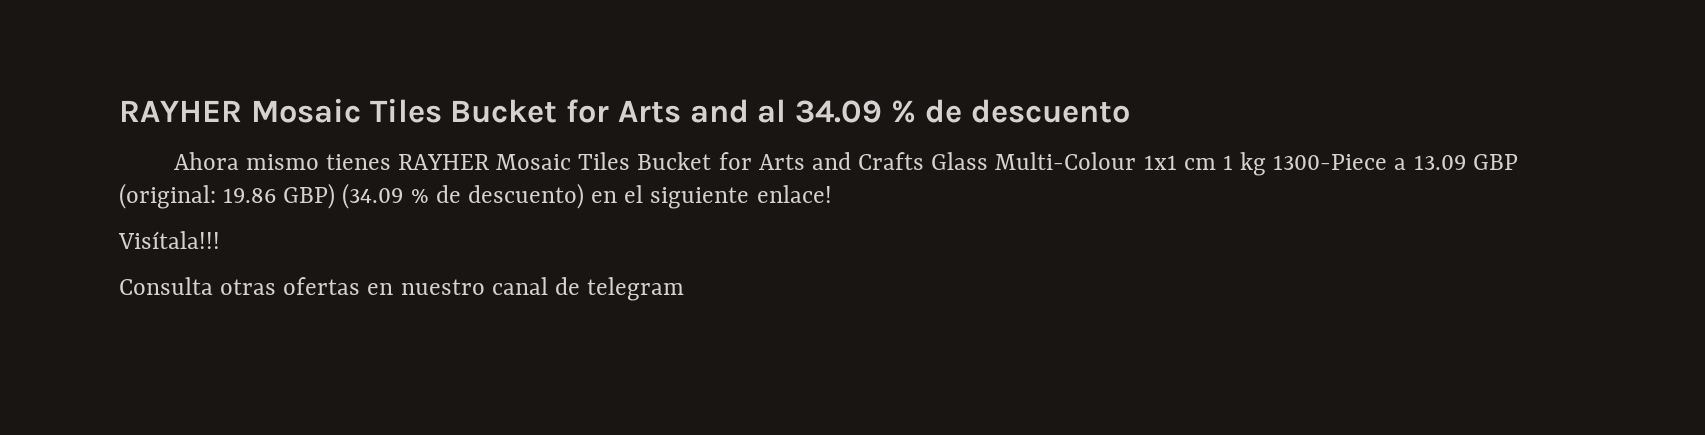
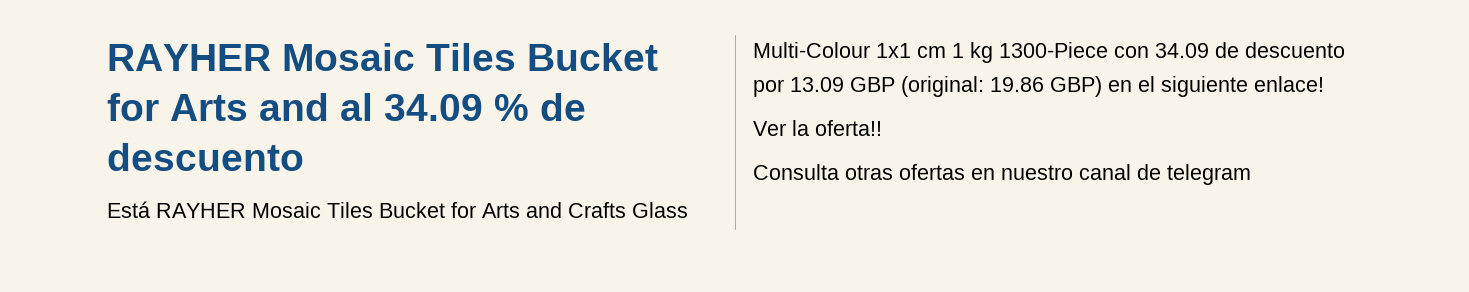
[173,152,391,170] Ahora mismo tienes -> [107,201,150,218] Está
[1394,158,1407,170] a -> [1114,42,1345,58] [753,79,784,97] con 34.09 de descuento por
[342,183,584,209] (34.09 % de descuento) -> (1102, 86) none
[118,231,220,249] Visítala!!! -> [753,120,882,136] Ver la oferta!!

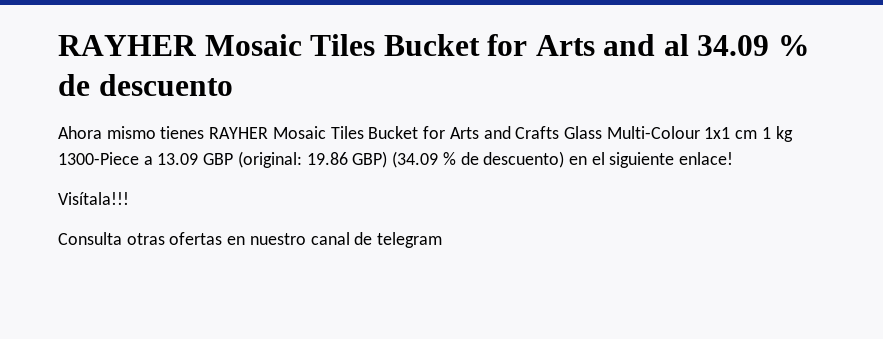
[107,201,150,218] Está -> [58,126,205,139] Ahora mismo tienes
[1114,42,1345,58] [753,79,784,97] con 34.09 de descuento por -> [143,156,153,165] a
(1102, 86) none -> [392,151,565,168] (34.09 % de descuento)
[753,120,882,136] Ver la oferta!! -> [58,192,129,205] Visítala!!!

